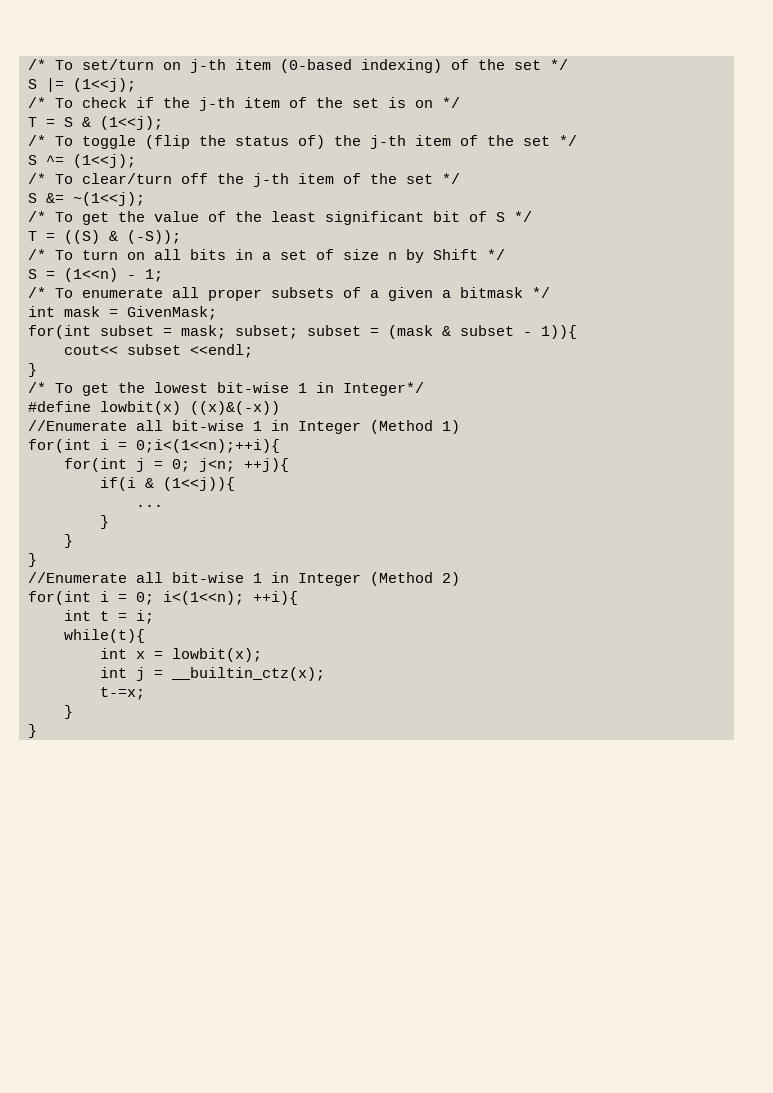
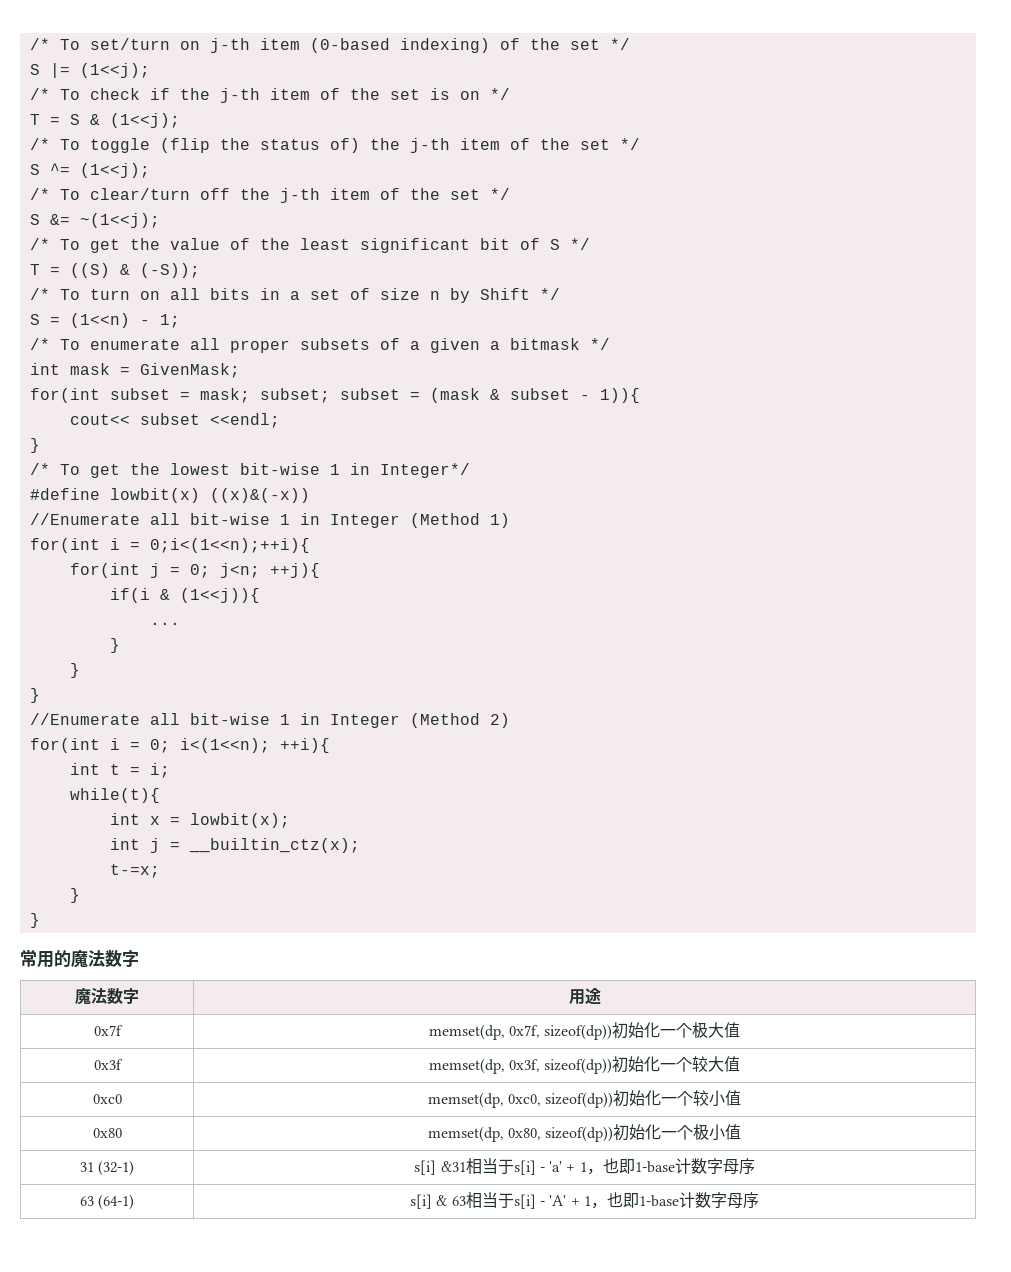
(37, 731) none -> [20,950,139,968] [75,987,139,1005] [568,988,601,1005] [93,1025,123,1036] [428,1022,741,1040] [93,1059,123,1070] [428,1056,741,1074] [92,1094,122,1104] [427,1090,742,1108] [92,1128,122,1138] [427,1124,742,1142] [79,1160,135,1176] [414,1158,755,1175] [79,1194,135,1210] [410,1192,759,1209] // 常用的魔法数字 // 魔法数字 | 用途 // 0x7f | memset(dp, 0x7f, sizeof(dp))初始化一个极大值 // 0x3f | memset(dp, 0x3f, sizeof(dp))初始化一个较大值 // 0xc0 | memset(dp, 0xc0, sizeof(dp))初始化一个较小值 // 0x80 | memset(dp, 0x80, sizeof(dp))初始化一个极小值 // 31 (32-1) | s[i] &31相当于s[i] - 'a' + 1，也即1-base计数字母序 // 63 (64-1) | s[i] & 63相当于s[i] - 'A' + 1，也即1-base计数字母序

